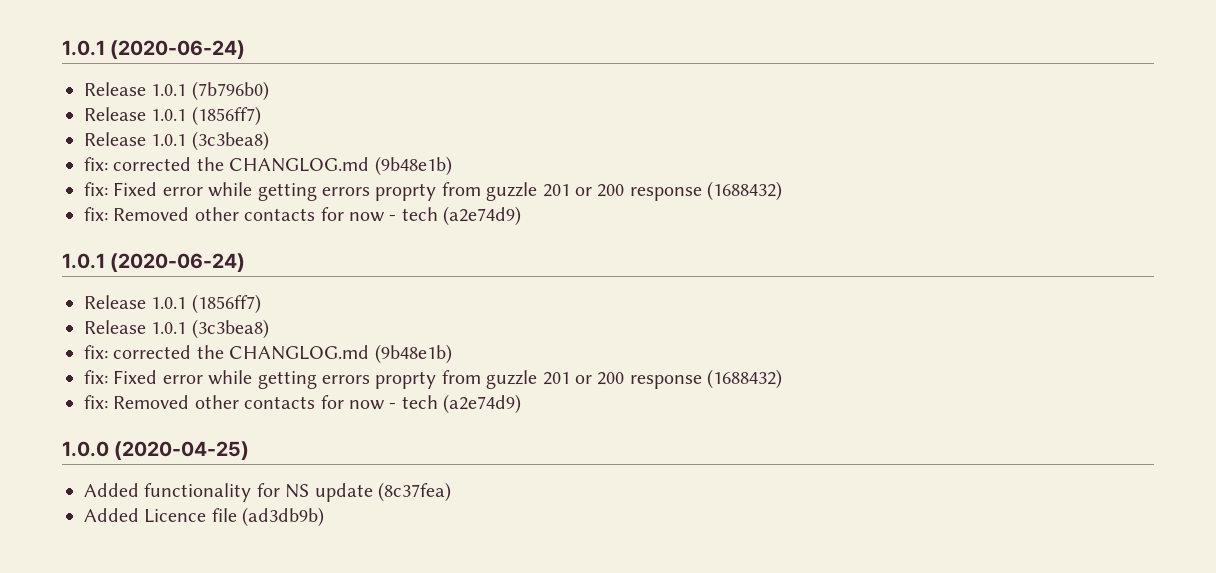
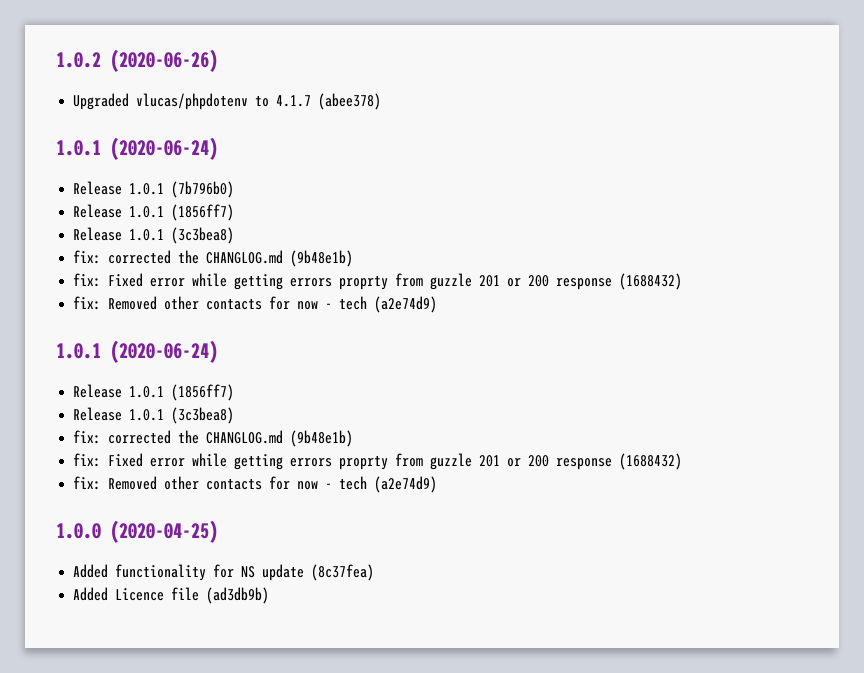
(62, 48) none -> [56,49,218,72] [73,93,382,110] 1.0.2 (2020-06-26) // Upgraded vlucas/phpdotenv to 4.1.7 (abee378) //

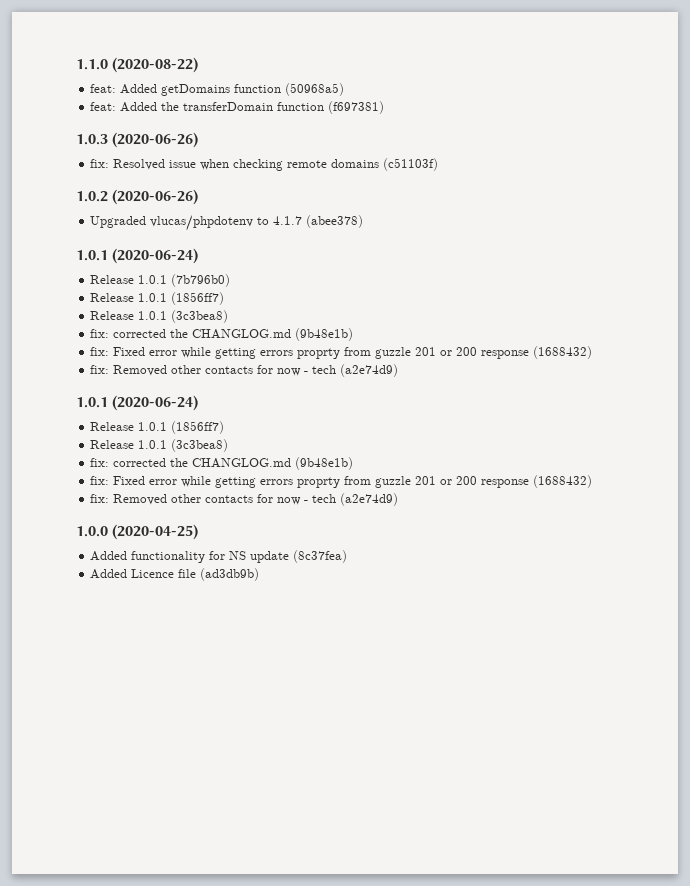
(56, 60) none -> [76,57,199,73] [90,83,345,96] [90,101,385,114] [76,132,199,148] [90,158,439,171] 1.1.0 (2020-08-22) // feat: Added getDomains function (50968a5) // feat: Added the transferDomain function (f697381) // 1.0.3 (2020-06-26) // fix: Resolved issue when checking remote domains (c51103f) //

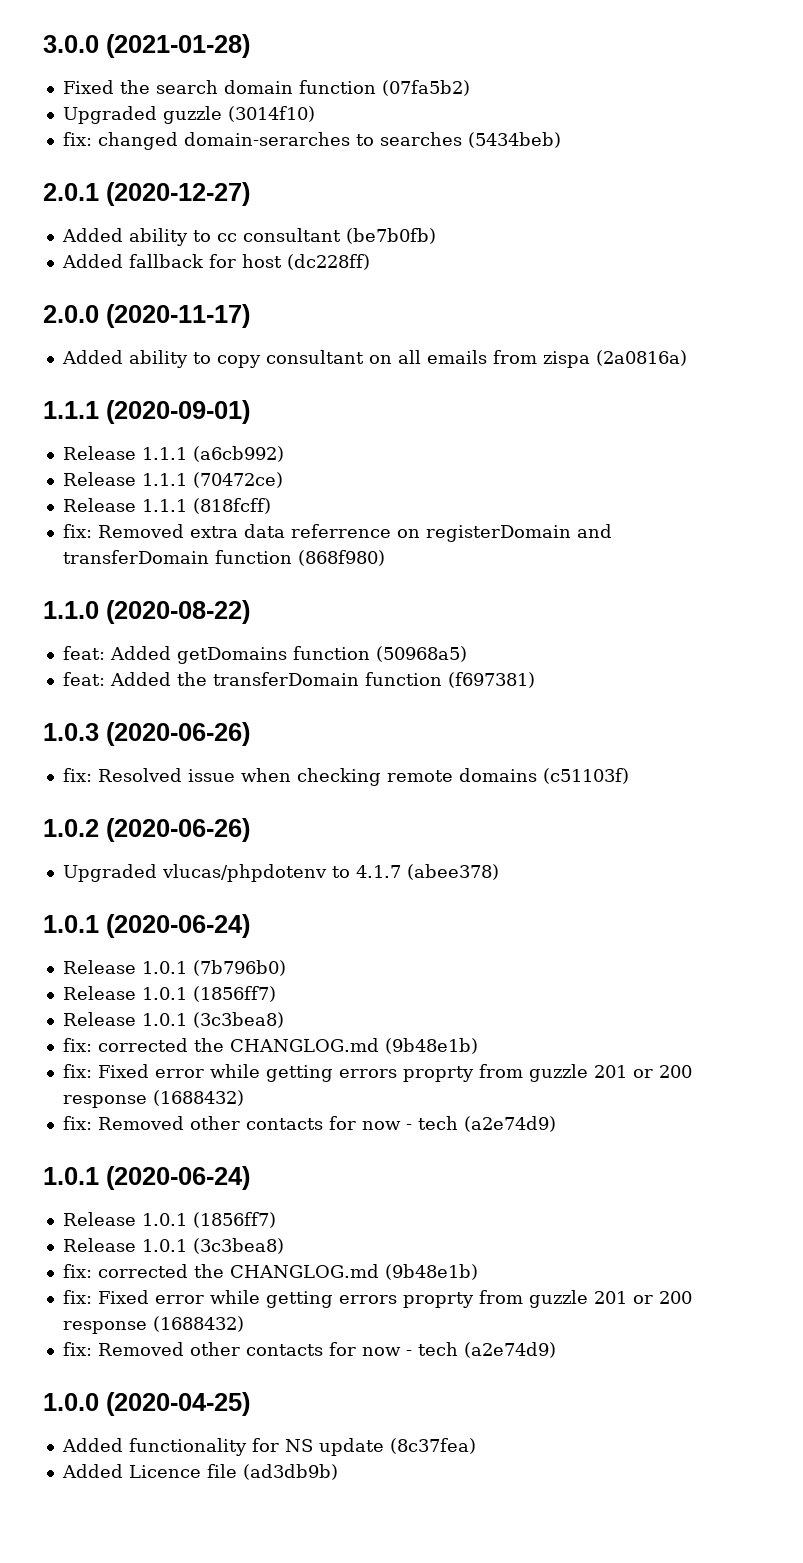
(76, 64) none -> [43,34,250,58] [62,80,470,96] [62,106,315,124] [62,132,561,150] [43,182,250,206] [61,228,436,246] [61,254,370,270] [43,304,250,328] [61,350,687,368] [43,400,250,424] [62,446,284,462] [62,472,283,488] [62,498,271,514] [62,524,612,542] [62,550,385,566] 3.0.0 (2021-01-28) // Fixed the search domain function (07fa5b2) // Upgraded guzzle (3014f10) // fix: changed domain-serarches to searches (5434beb) // 2.0.1 (2020-12-27) // Added ability to cc consultant (be7b0fb) // Added fallback for host (dc228ff) // 2.0.0 (2020-11-17) // Added ability to copy consultant on all emails from zispa (2a0816a) // 1.1.1 (2020-09-01) // Release 1.1.1 (a6cb992) // Release 1.1.1 (70472ce) // Release 1.1.1 (818fcff) // fix: Removed extra data referrence on registerDomain and transferDomain function (868f980) //

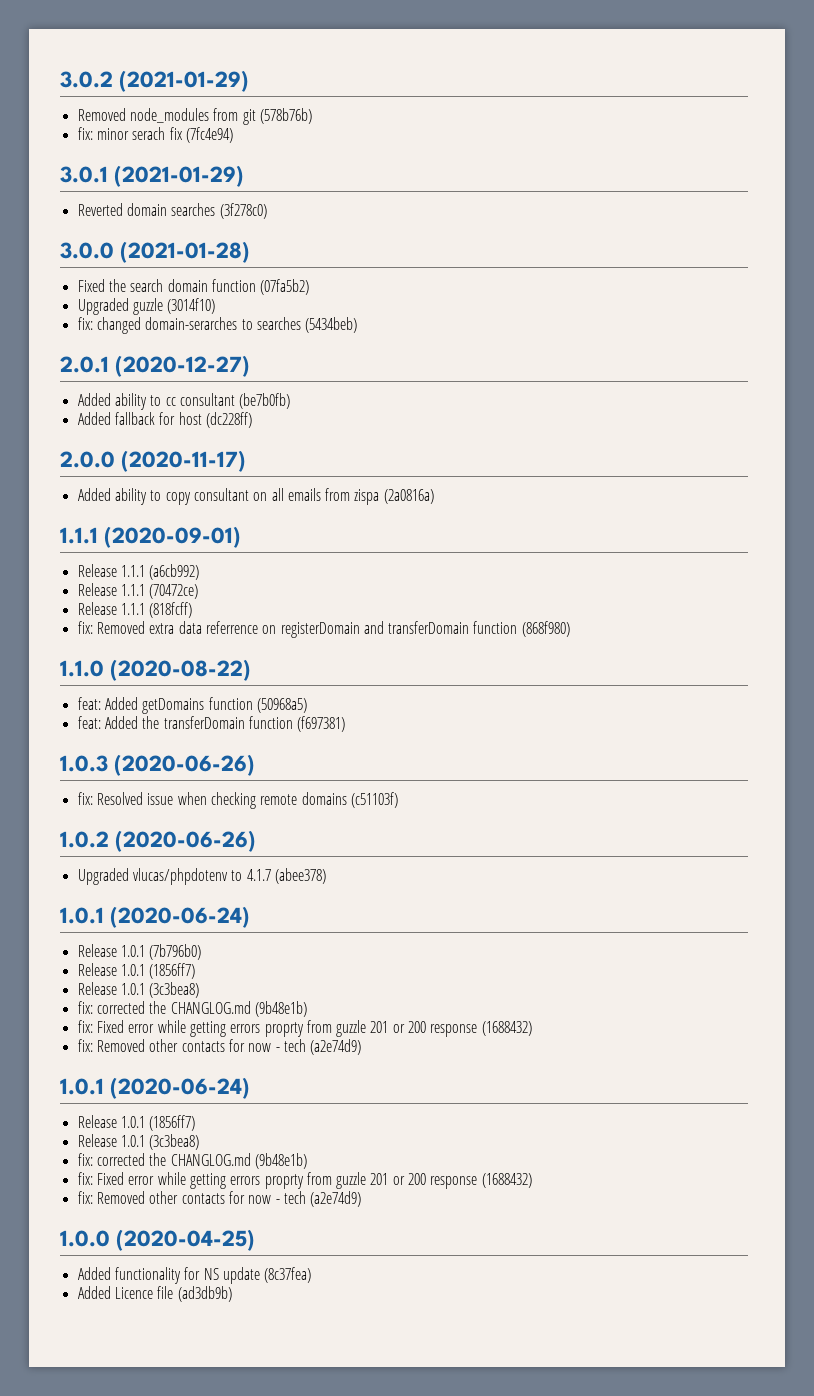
(43, 44) none -> [60,70,250,92] [77,108,312,125] [77,127,233,143] [60,165,245,187] [77,203,267,219] 3.0.2 (2021-01-29) // Removed node_modules from git (578b76b) // fix: minor serach fix (7fc4e94) // 3.0.1 (2021-01-29) // Reverted domain searches (3f278c0) //

